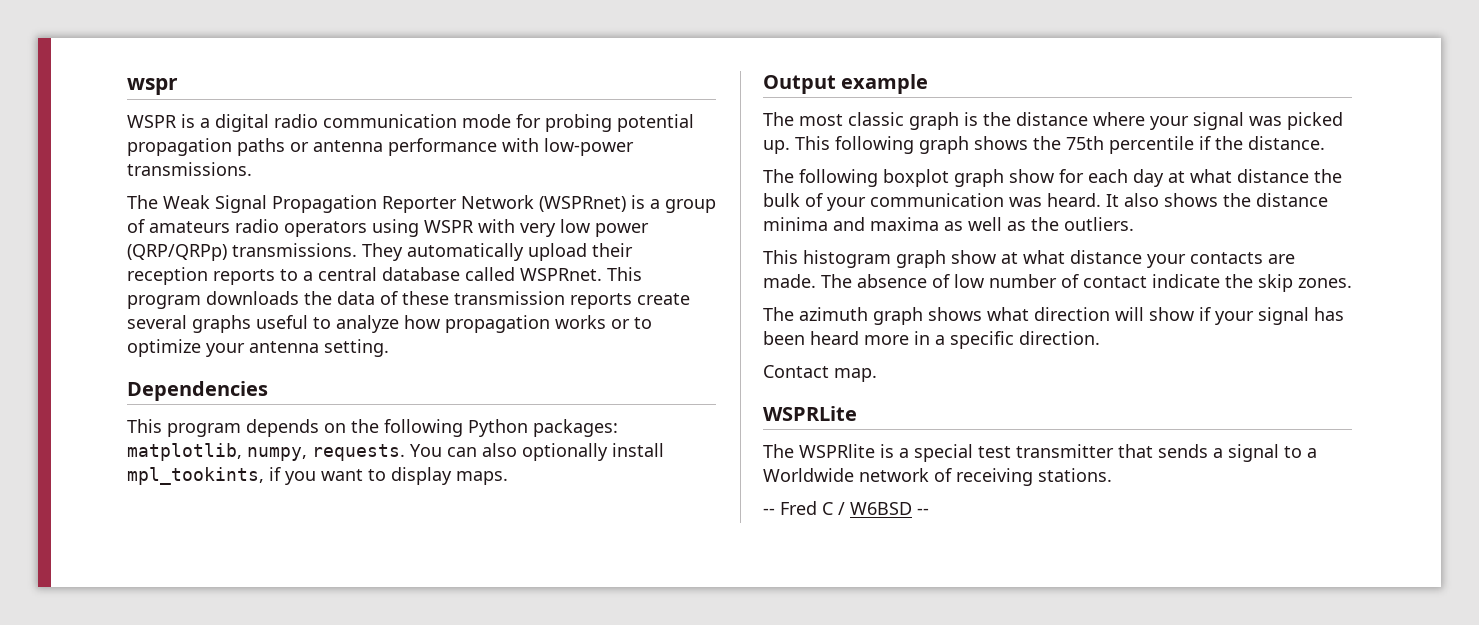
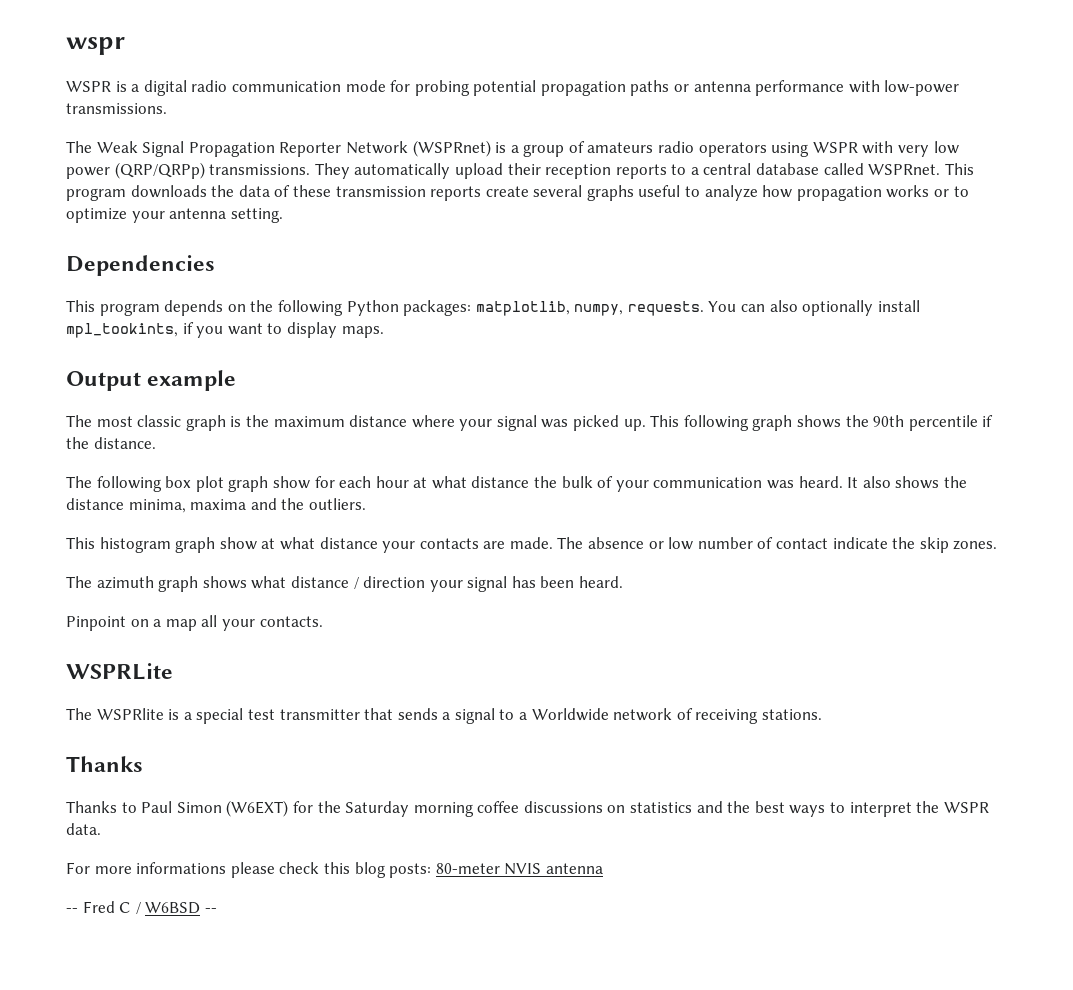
(1011, 119) none -> [273,416,345,427] maximum
[1066,136,1104,150] 75th -> [873,415,905,427] 90th
[883,169,949,187] boxplot -> [165,476,224,492] box plot
[1133,169,1164,187] day -> [375,476,409,488] hour
[763,217,1026,231] minima and maxima as well as -> [128,498,277,513] minima, maxima and
[932,274,950,288] of -> [648,541,664,549] or
[1034,307,1344,325] [763,331,1100,349] [763,365,877,382] direction will show if your signal has been heard more in a specific direction. // Contact map. -> [290,576,624,592] [66,615,323,631] distance / direction your signal has been heard. // Pinpoint on a map all your contacts.
(1112, 475) none -> [66,756,143,772] [66,800,989,817] [66,823,101,835] [66,862,603,878] // Thanks // Thanks to Paul Simon (W6EXT) for the Saturday morning coffee discussions on statistics and the best ways to interpret the WSPR data. // For more informations please check this blog posts: 80-meter NVIS antenna

